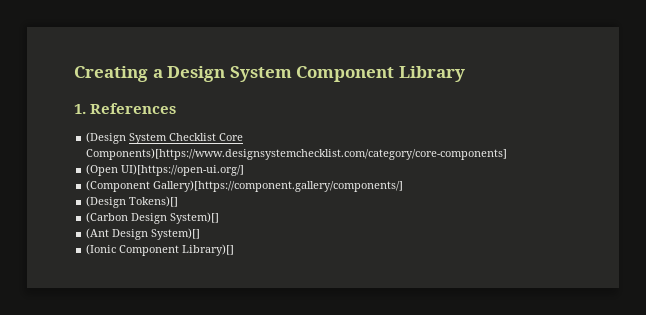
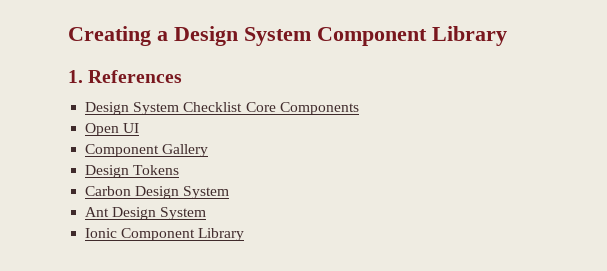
[86,132,127,144] (Design -> [85,102,130,115] Design
[86,148,508,160] [86,164,245,176] [86,180,404,192] [86,196,179,208] [86,212,220,224] [86,228,201,240] [86,244,235,256] Components)[https://www.designsystemchecklist.com/category/core-components] // (Open UI)[https://open-ui.org/] // (Component Gallery)[https://component.gallery/components/] // (Design Tokens)[] // (Carbon Design System)[] // (Ant Design System)[] // (Ionic Component Library)[] -> [279,102,359,115] [85,123,140,136] [85,144,209,157] [85,165,180,178] [85,186,230,199] [85,207,207,220] [85,228,245,241] Components // Open UI // Component Gallery // Design Tokens // Carbon Design System // Ant Design System // Ionic Component Library

